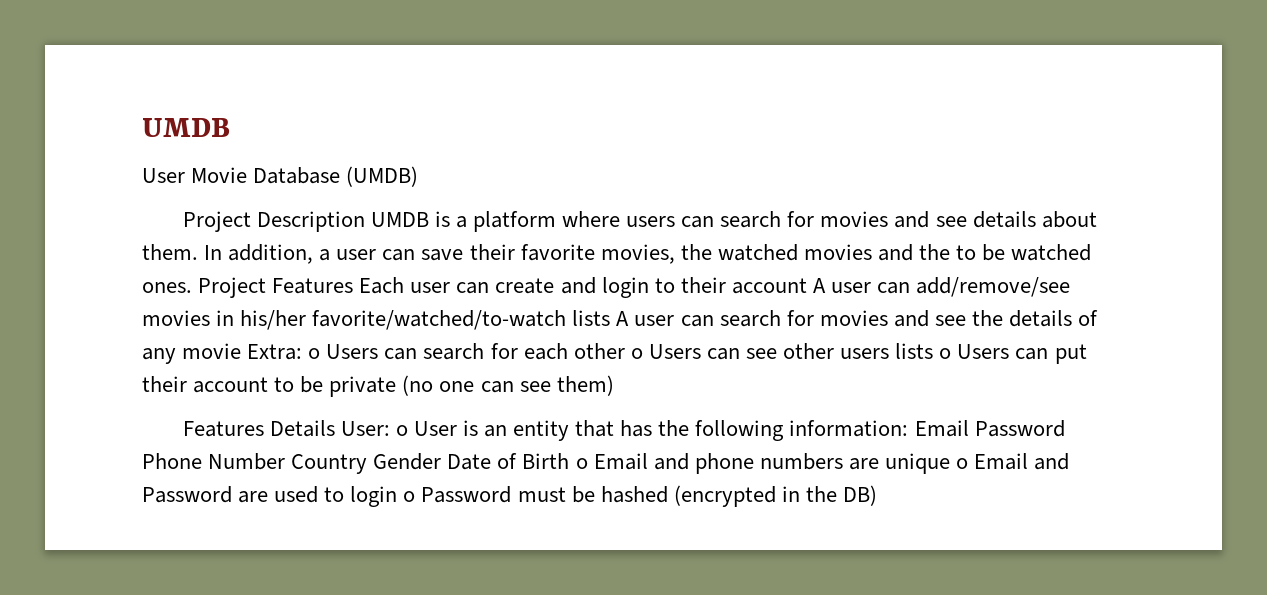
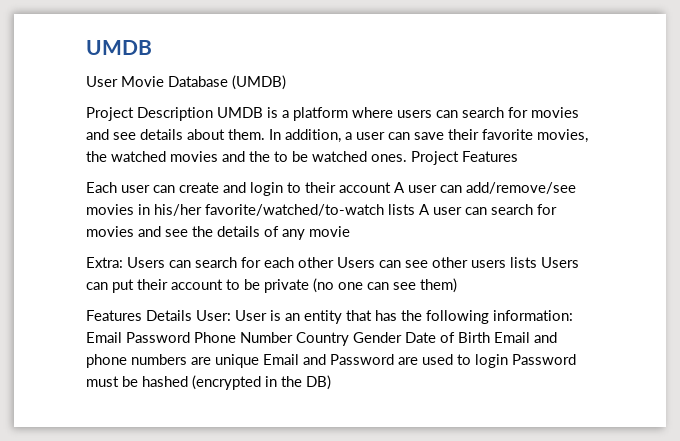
(354, 286) none -> (518, 156) //
[247,344,321,360] Extra: o -> [86,257,123,268] // Extra:
[630,348,643,359] o -> (334, 262) none
[939,348,952,359] o -> (537, 262) none
[395,425,408,436] o -> (231, 315) none
[575,458,588,469] o -> (490, 337) none
[956,458,969,469] o -> (259, 361) none
[403,491,416,502] o -> (508, 361) none

